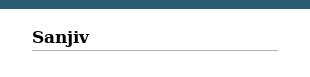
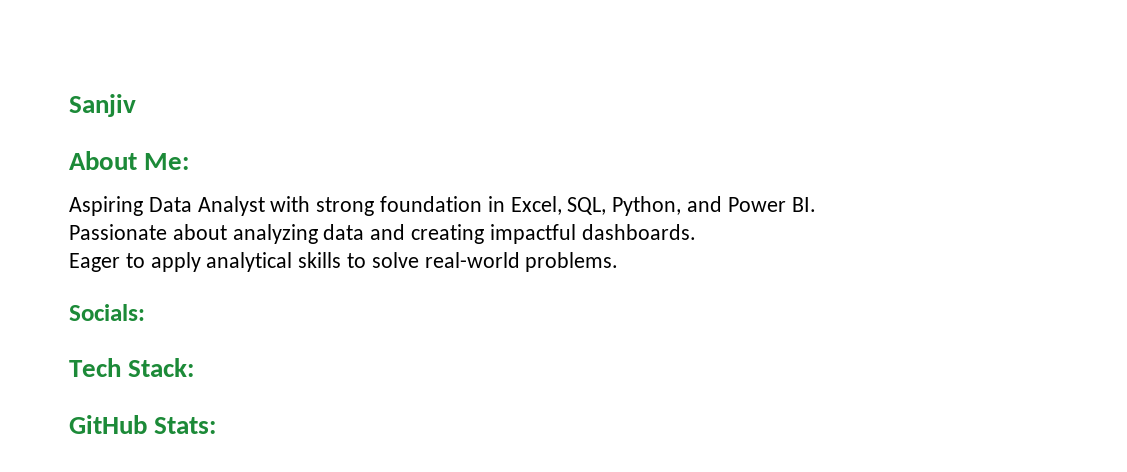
(90, 39) none -> [69,151,190,170] [69,196,816,216] [69,224,696,244] [69,252,619,272] [69,304,145,321] [69,358,195,377] [69,415,217,434] // About Me: // Aspiring Data Analyst with strong foundation in Excel, SQL, Python, and Power BI. // Passionate about analyzing data and creating impactful dashboards. // Eager to apply analytical skills to solve real-world problems. // Socials: // Tech Stack: // GitHub Stats:

